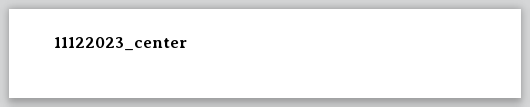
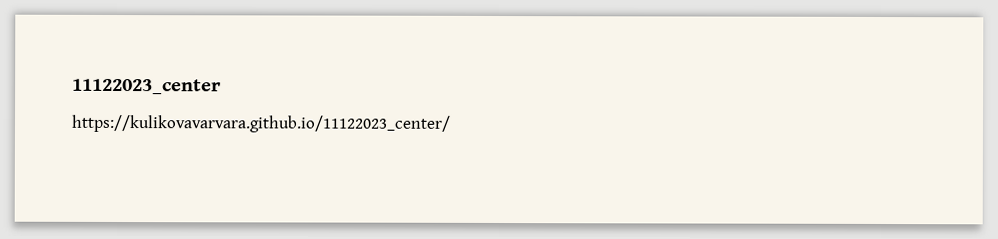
(187, 44) none -> [71,114,451,133] // https://kulikovavarvara.github.io/11122023_center/

